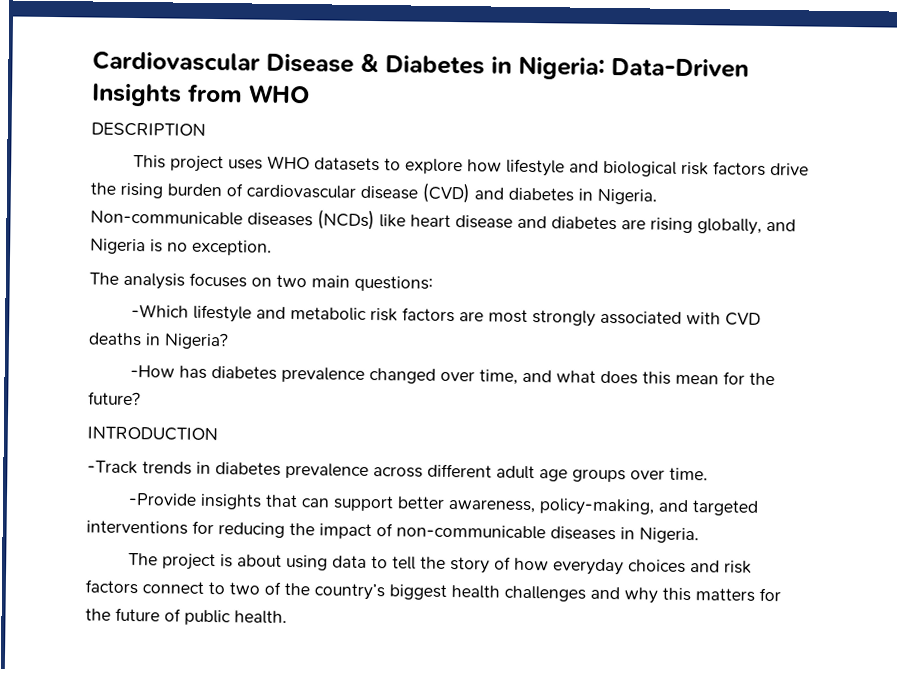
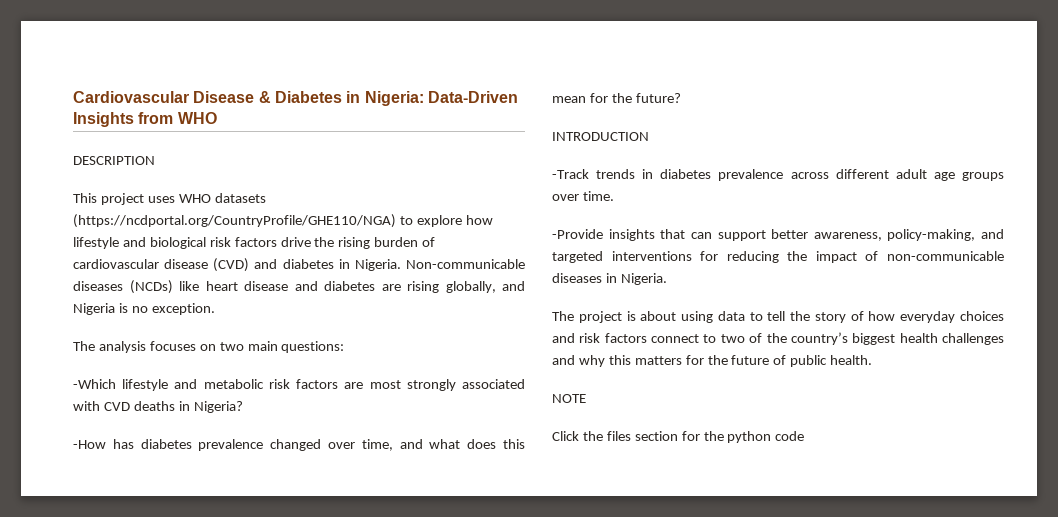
(380, 164) none -> [73,214,396,228] (https://ncdportal.org/CountryProfile/GHE110/NGA)
(287, 617) none -> [552,394,586,403] [552,431,805,443] // NOTE // Click the files section for the python code

